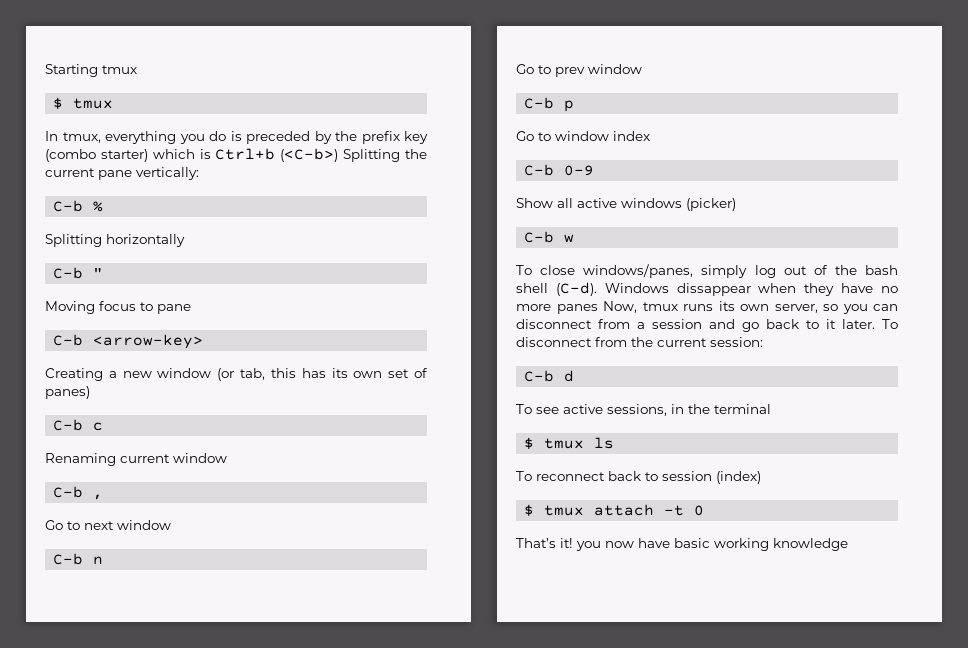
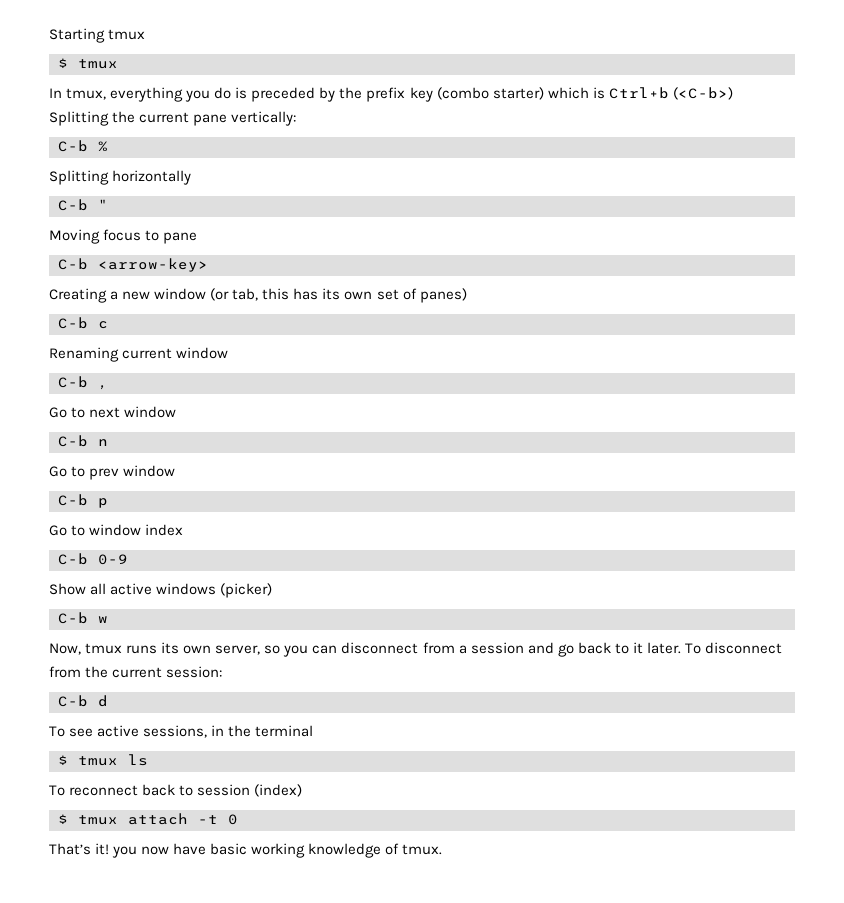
[516,264,898,278] [516,282,898,296] [516,304,598,314] To close windows/panes, simply log out of the bash shell (C-d). Windows dissappear when they have no more panes -> (108, 619) none
(848, 544) none -> [385,843,443,855] of tmux.

